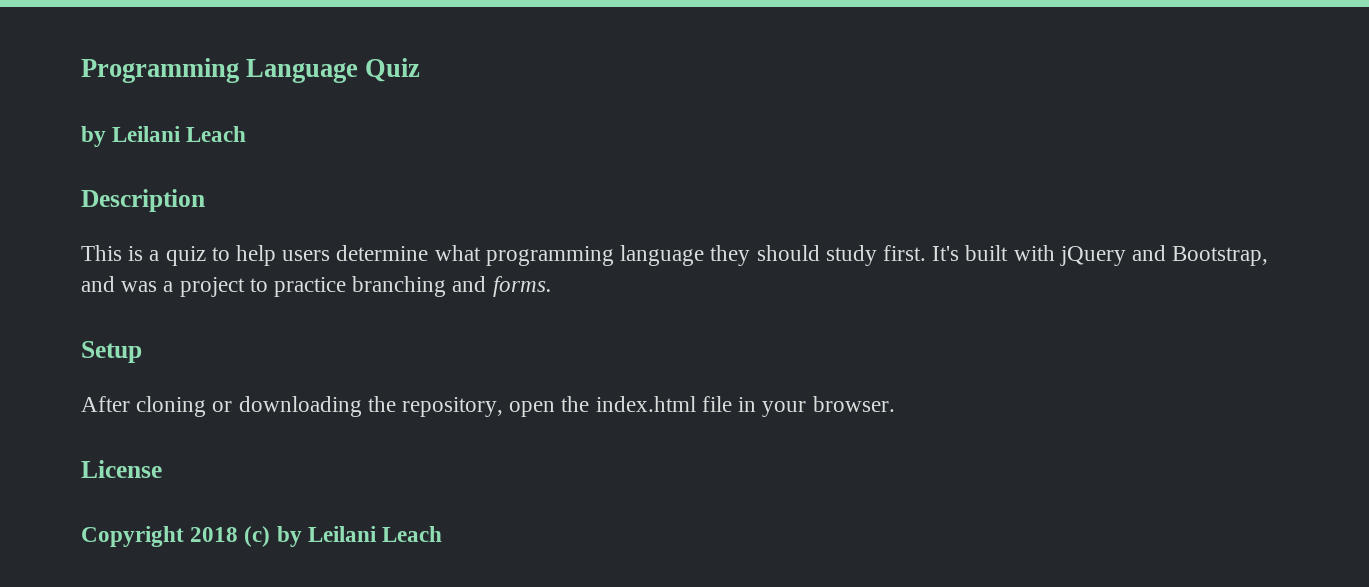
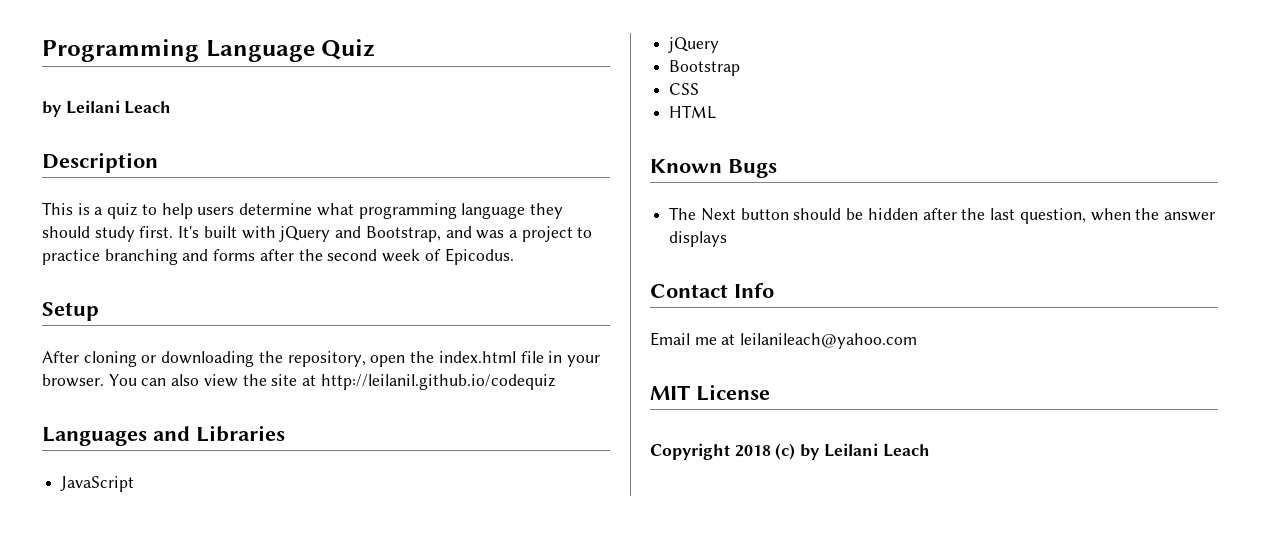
[492,276,552,297] forms. -> [213,248,514,265] forms after the second week of Epicodus.
(895, 404) // -> [108,374,555,390] [42,425,285,446] [60,476,135,492] [668,37,720,53] [669,60,741,76] [669,83,700,95] [669,105,717,119] [650,159,777,178] [669,207,1215,224] [669,231,728,247] [650,283,774,298] [650,332,918,349] [650,385,690,400] You can also view the site at http://leilanil.github.io/codequiz // Languages and Libraries // JavaScript // jQuery // Bootstrap // CSS // HTML // Known Bugs // The Next button should be hidden after the last question, when the answer displays // Contact Info // Email me at leilanileach@yahoo.com // MIT

